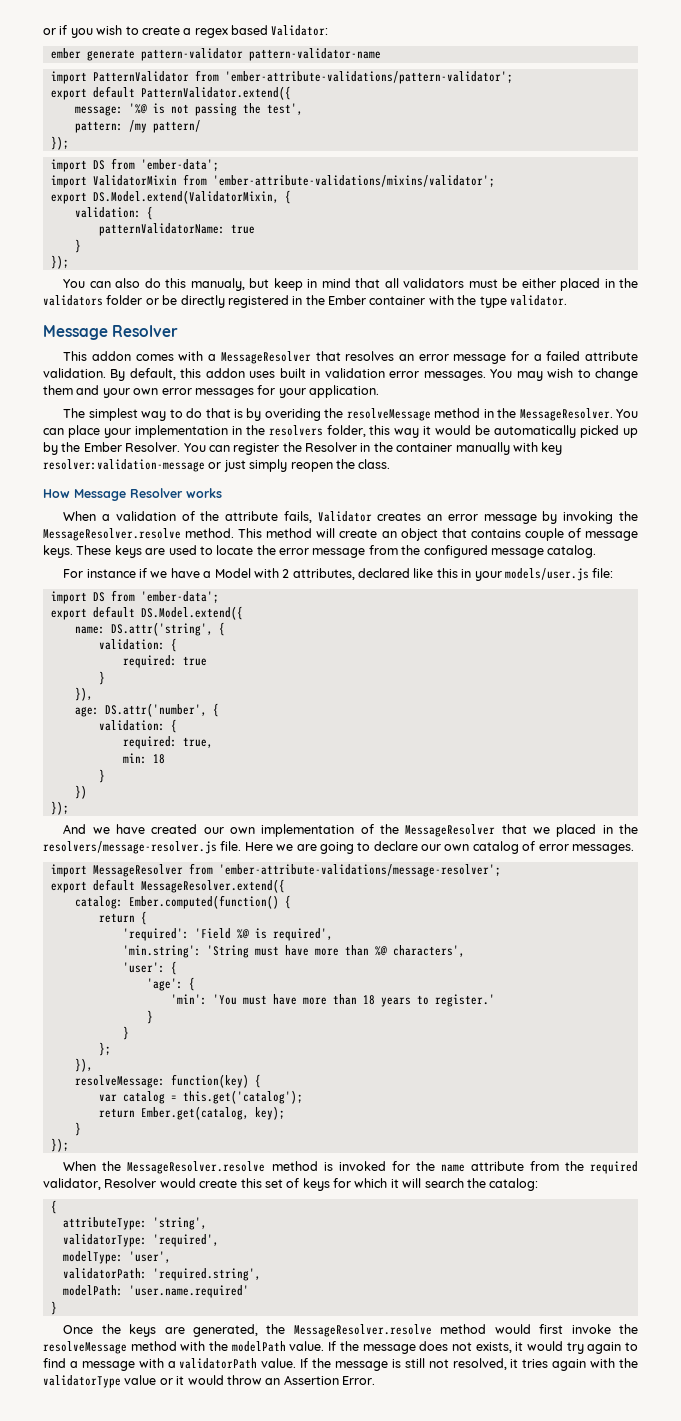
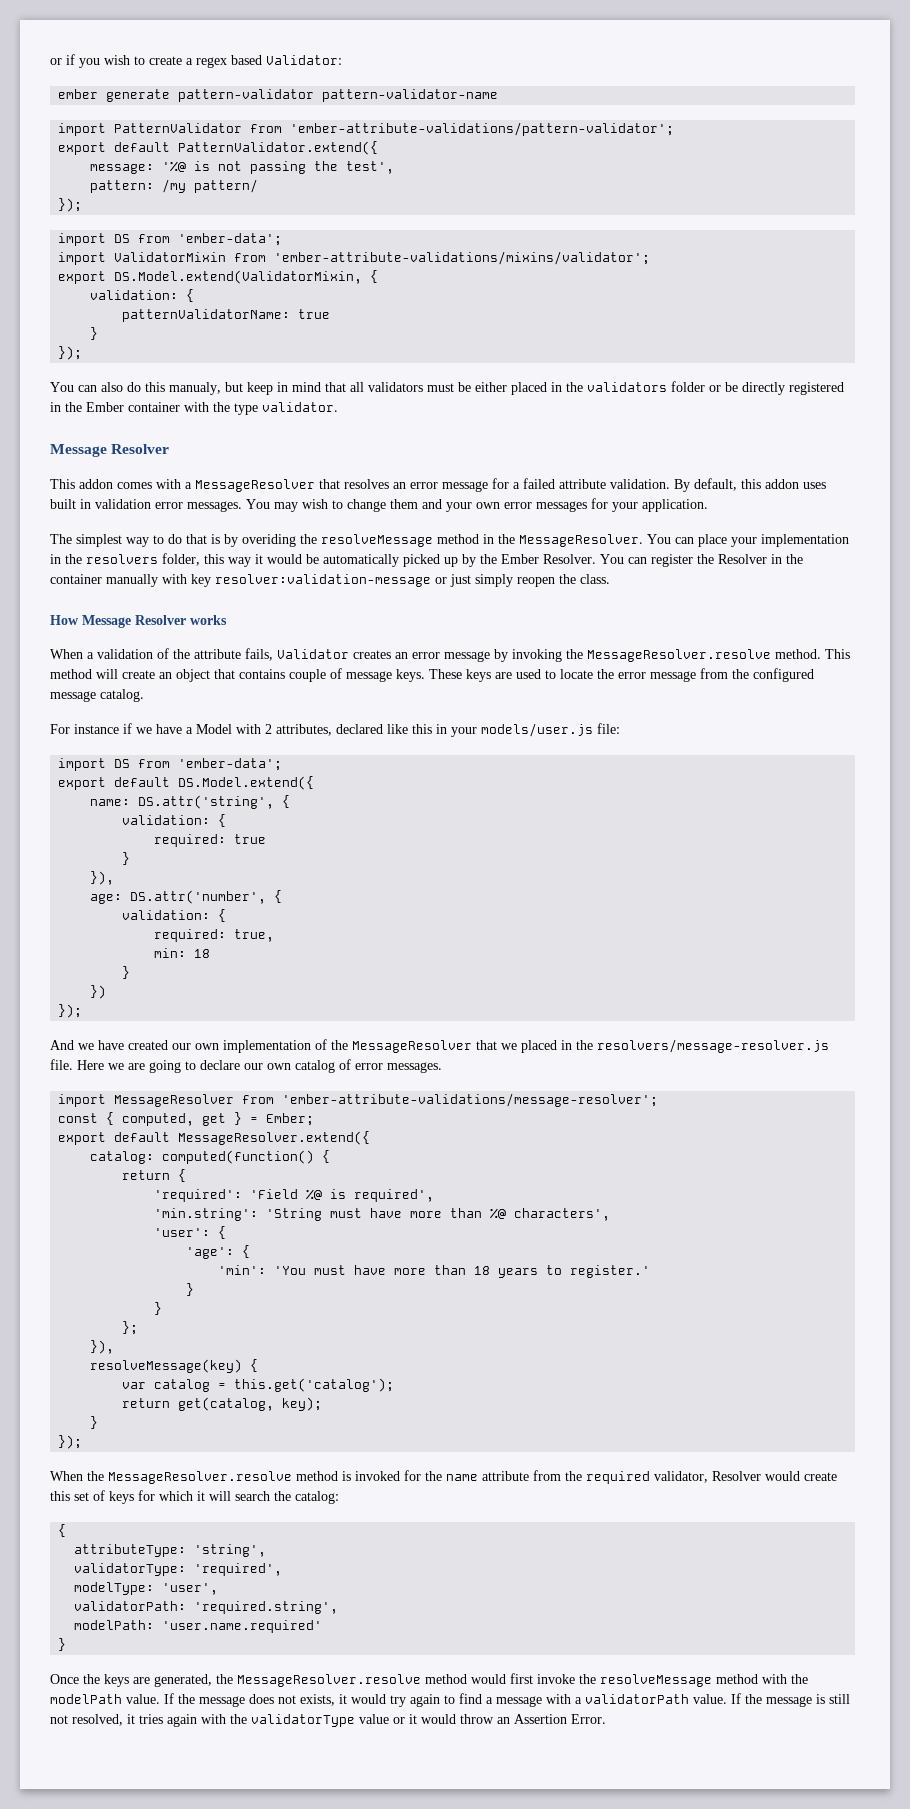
(501, 870) none -> [58,1112,315,1126] // const { computed, get } = Ember;
[128,895,279,909] Ember.computed(function() -> [162,1150,315,1164] computed(function()
[74,1074,249,1088] resolveMessage: function(key) -> [90,1359,243,1373] resolveMessage(key)
[140,1106,249,1120] Ember.get(catalog, -> [178,1397,275,1411] get(catalog,

